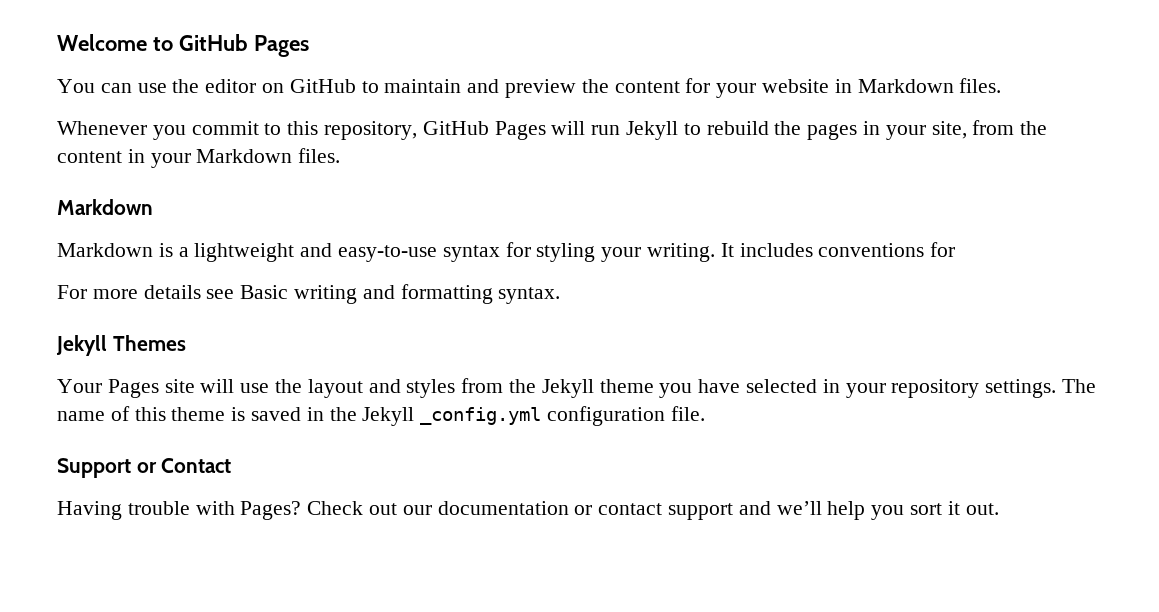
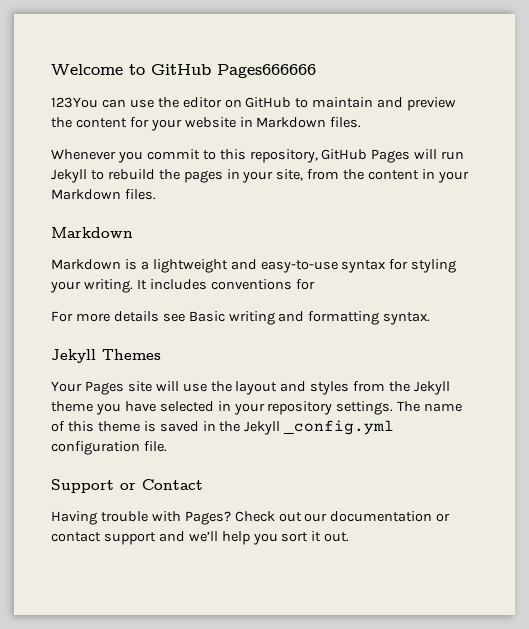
[253,35,309,57] [57,79,95,93] Pages // You -> [217,64,316,78] [51,97,98,108] Pages666666 // 123You

